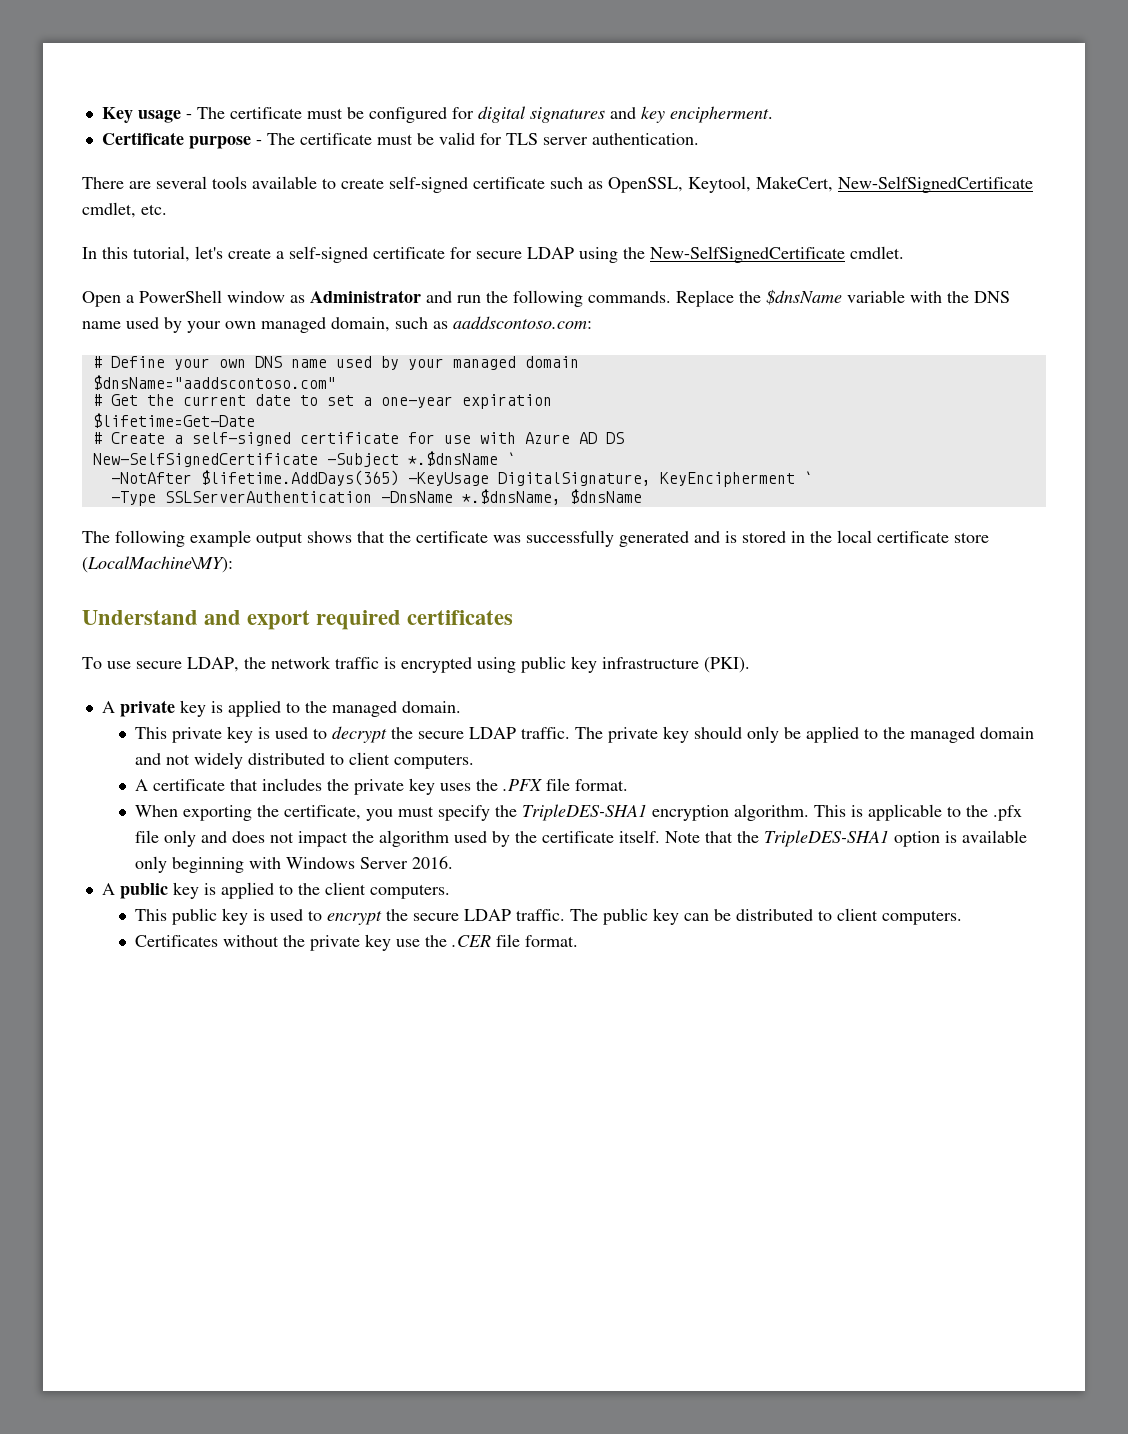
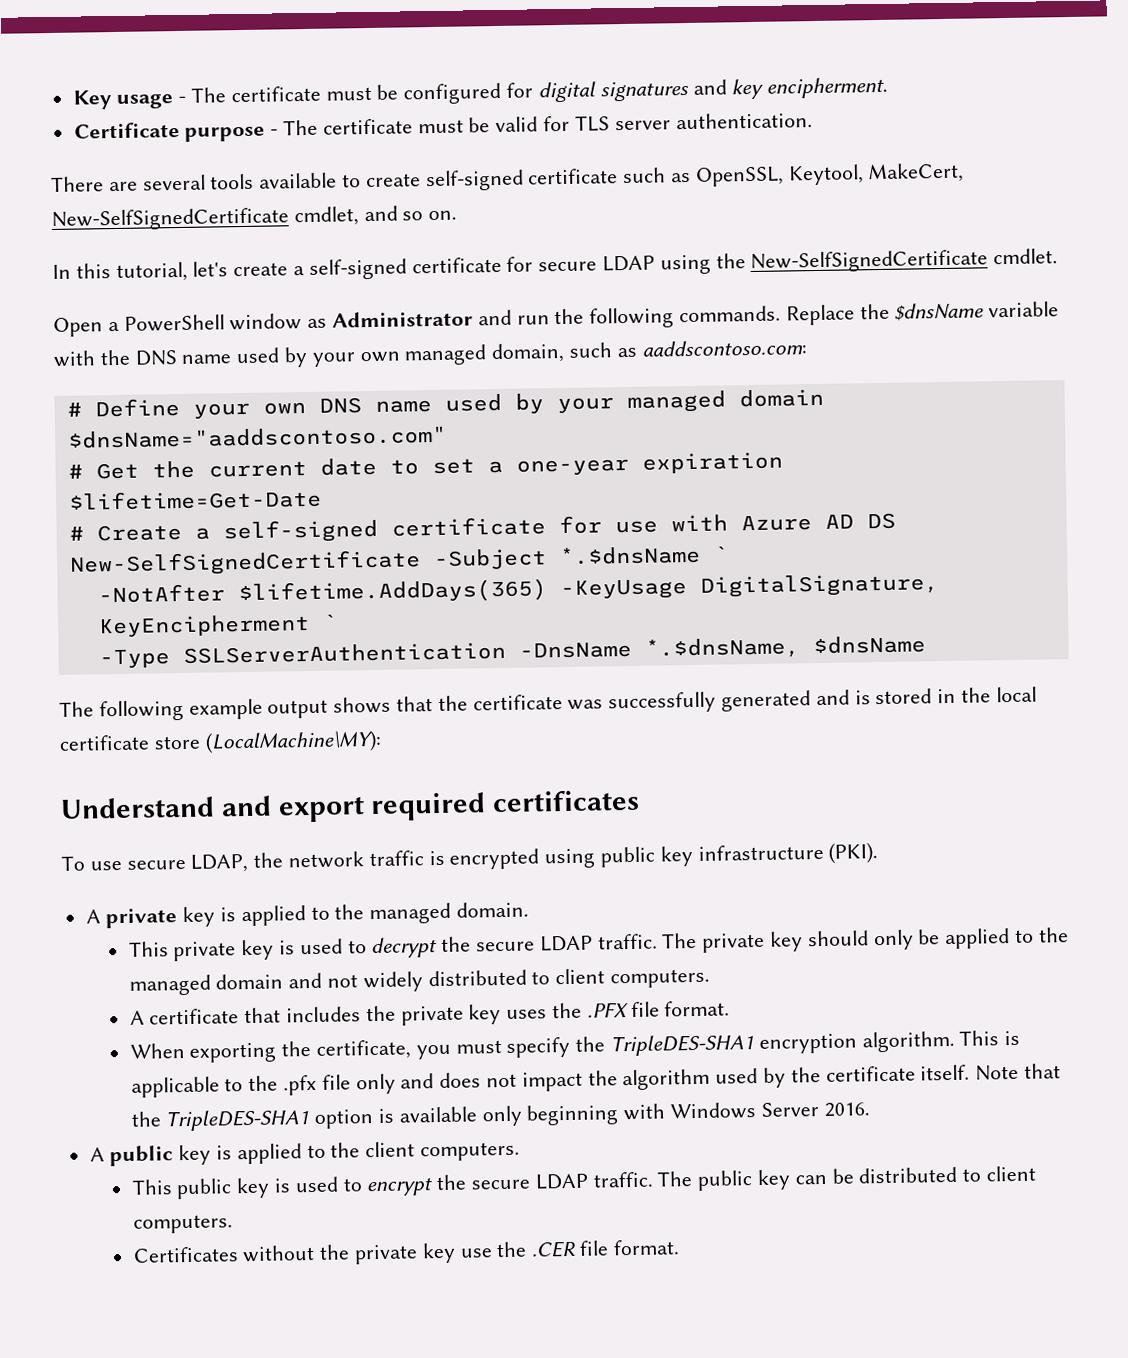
[141,204,167,215] etc. -> [363,205,458,222] and so on.

